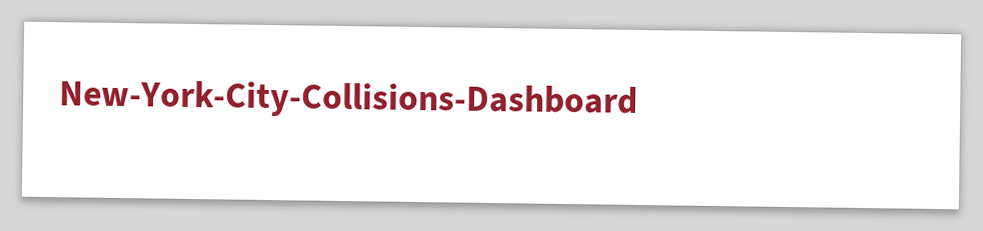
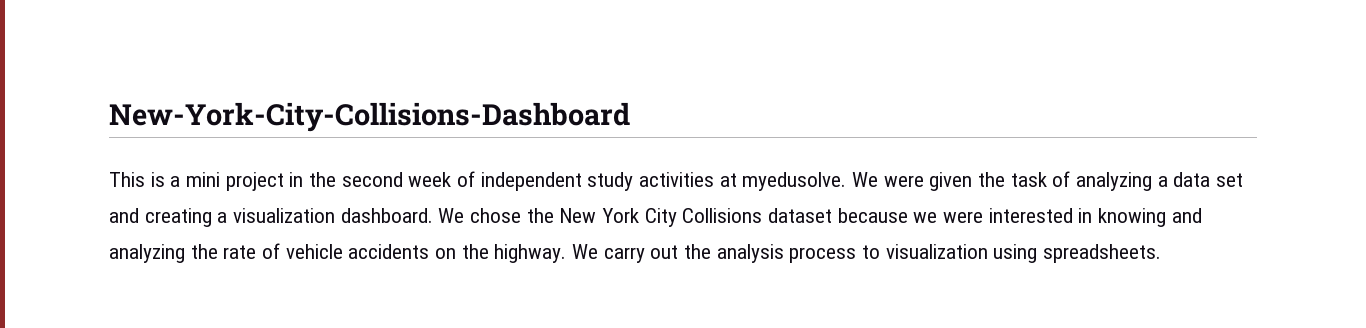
(638, 100) none -> [109,171,1244,191] [109,208,1202,227] [109,243,1162,263] // This is a mini project in the second week of independent study activities at myedusolve. We were given the task of analyzing a data set and creating a visualization dashboard. We chose the New York City Collisions dataset because we were interested in knowing and analyzing the rate of vehicle accidents on the highway. We carry out the analysis process to visualization using spreadsheets.

